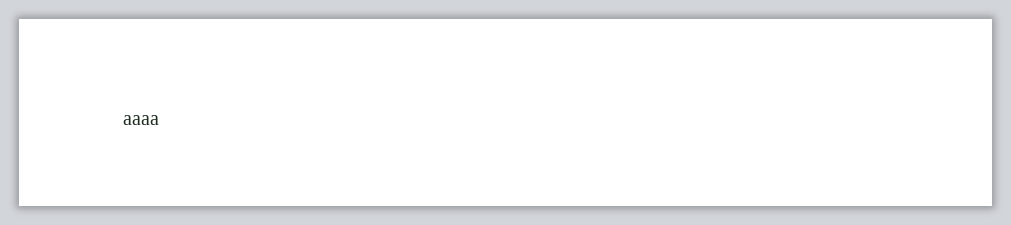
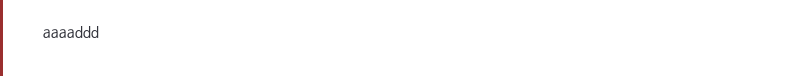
[123,115,159,125] aaaa -> [43,26,99,39] aaaaddd

